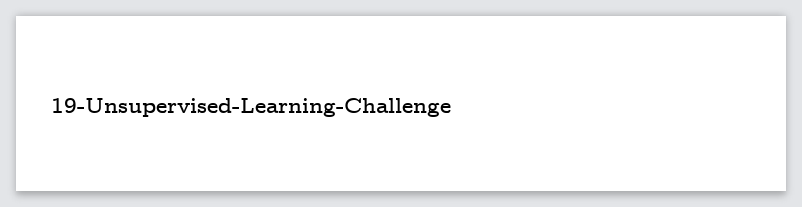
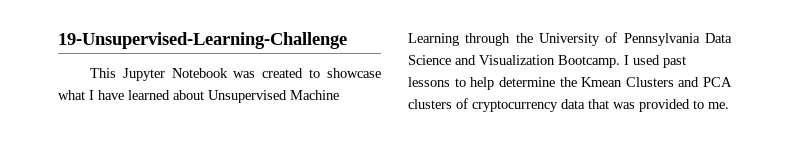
(451, 107) none -> [89,68,381,81] [58,90,339,103] [408,32,732,46] [408,55,686,68] [408,77,732,90] [408,98,729,112] // This Jupyter Notebook was created to showcase what I have learned about Unsupervised Machine Learning through the University of Pennsylvania Data Science and Visualization Bootcamp. I used past lessons to help determine the Kmean Clusters and PCA clusters of cryptocurrency data that was provided to me.

